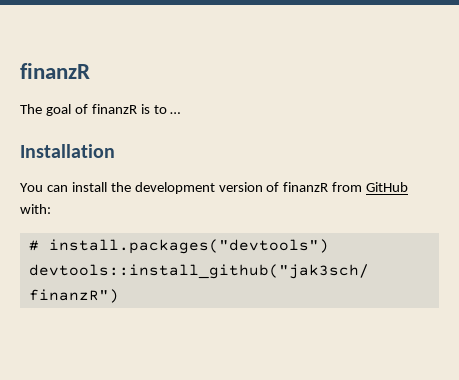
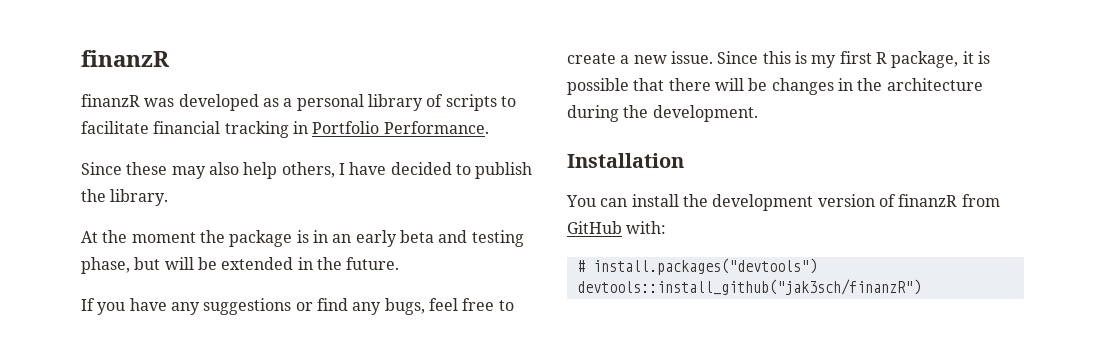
[20,104,181,116] The goal of finanzR is to … -> [81,94,516,111] [81,121,489,138] [81,162,533,179] [81,189,169,206] [81,230,524,247] [81,257,400,274] [81,298,514,315] [567,51,990,68] [567,78,983,95] [567,105,758,122] finanzR was developed as a personal library of scripts to facilitate financial tracking in Portfolio Performance. // Since these may also help others, I have decided to publish the library. // At the moment the package is in an early beta and testing phase, but will be extended in the future. // If you have any suggestions or find any bugs, feel free to create a new issue. Since this is my first R package, it is possible that there will be changes in the architecture during the development.

